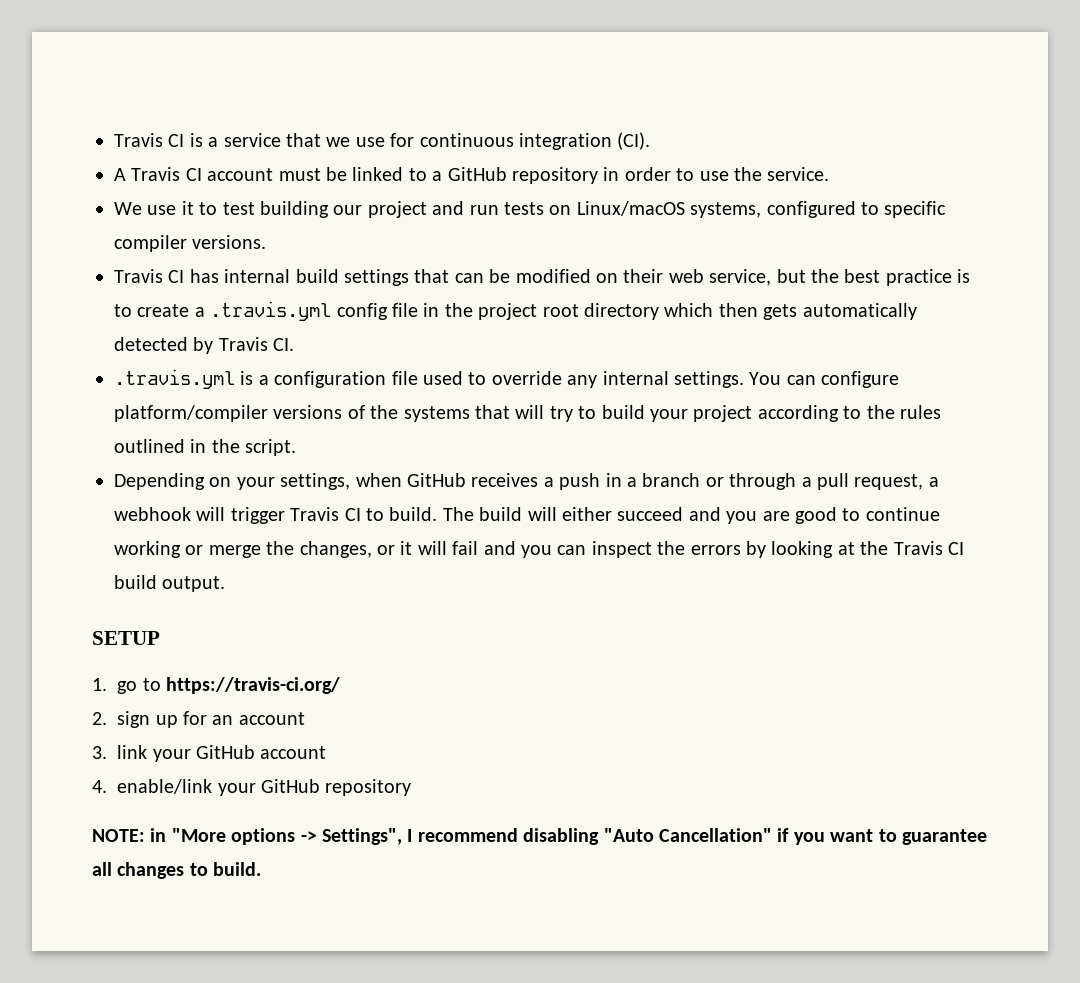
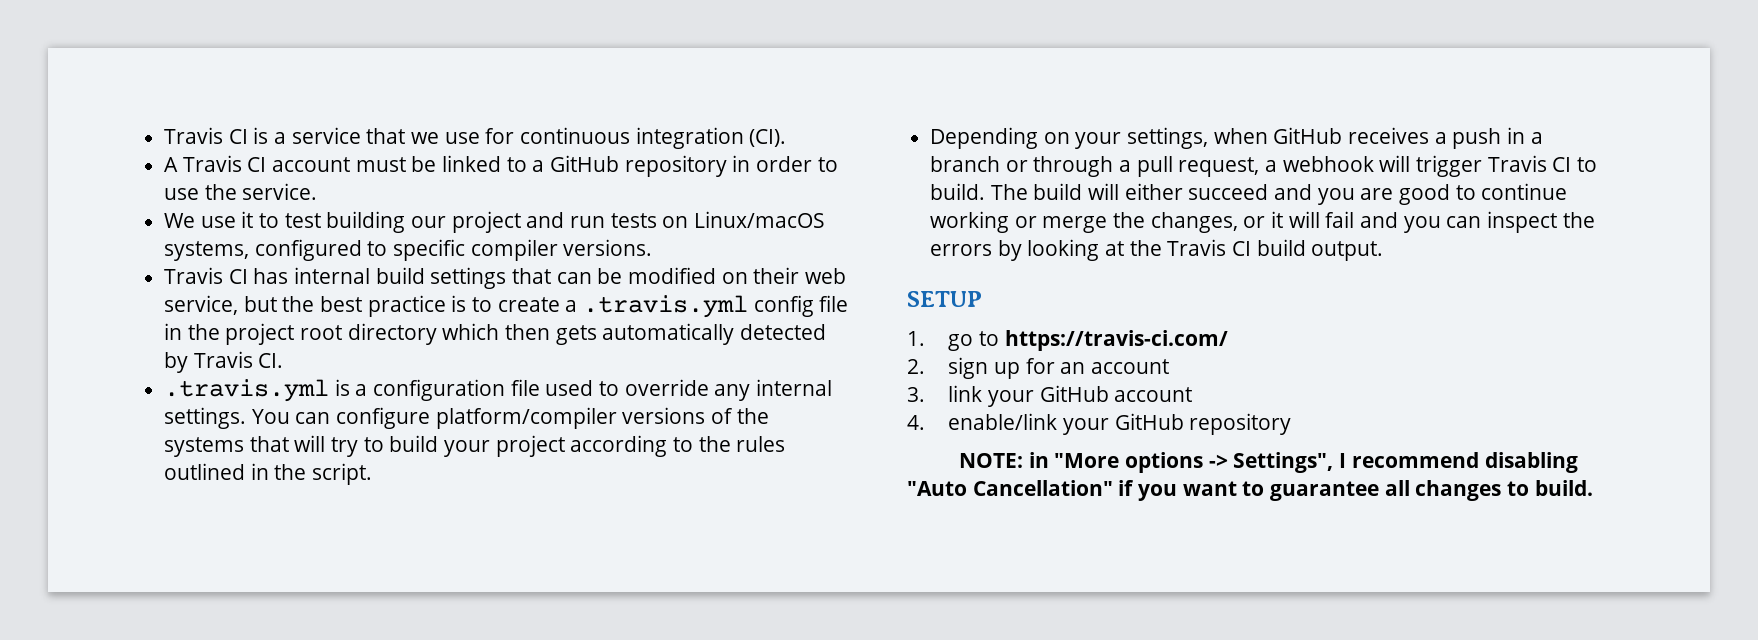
[165,677,340,694] https://travis-ci.org/ -> [1004,330,1228,351] https://travis-ci.com/

